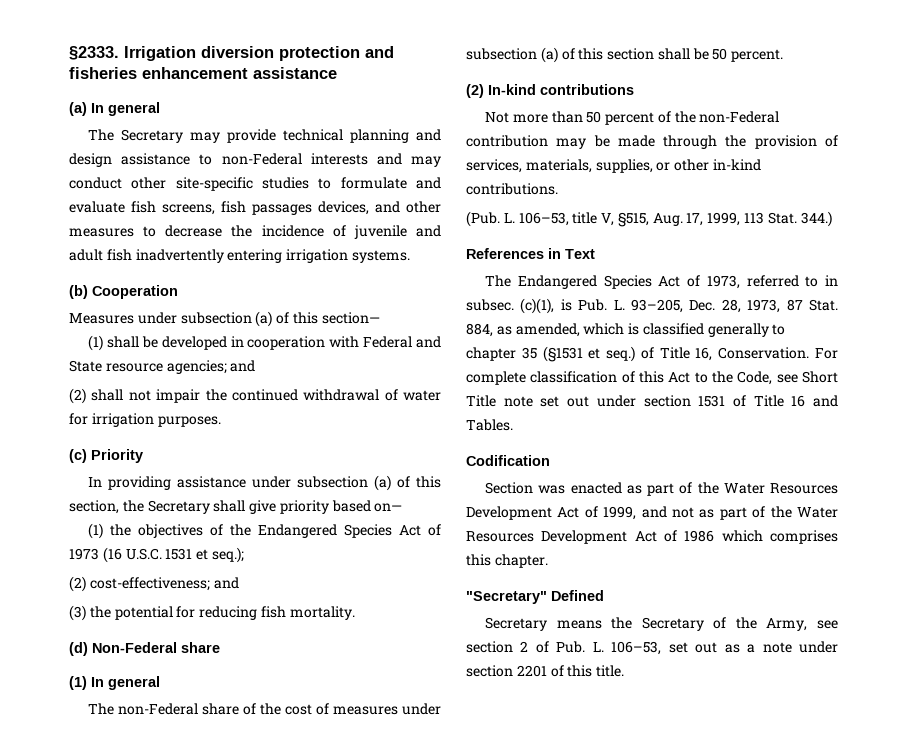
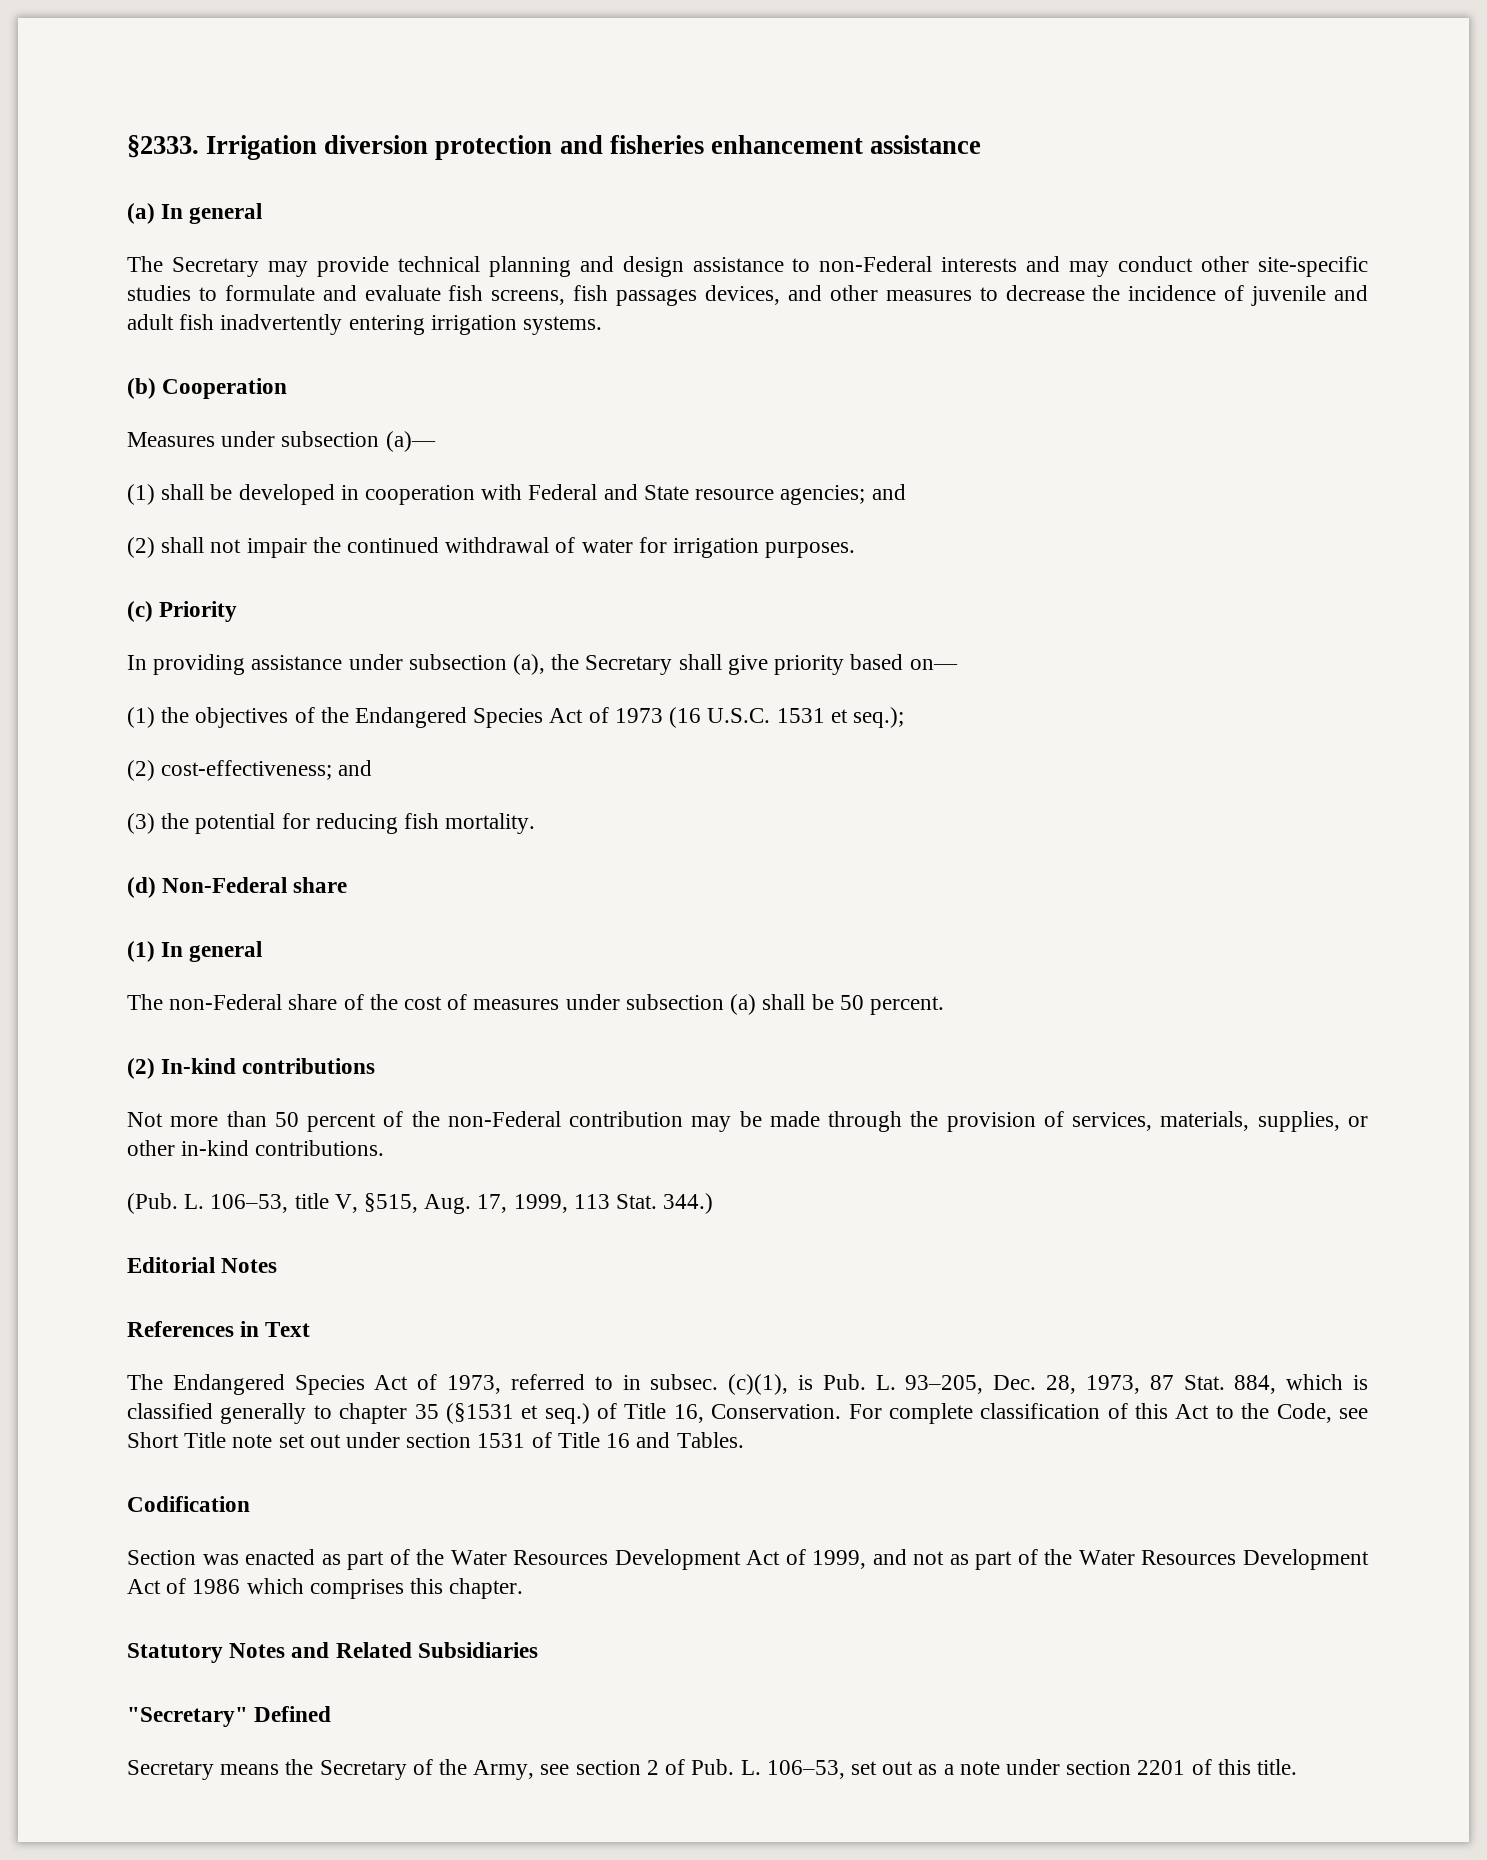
[255,311,380,327] (a) of this section— -> [385,431,436,452] (a)—
[373,475,441,491] [69,500,119,514] (a) of this section, -> [513,654,546,675] (a),
[561,48,655,60] of this section -> (757, 1004) none
(832, 219) none -> [127,1257,278,1273] // Editorial Notes
[496,323,580,337] as amended, -> (1277, 1384) none
(548, 561) none -> [127,1642,538,1663] // Statutory Notes and Related Subsidiaries

